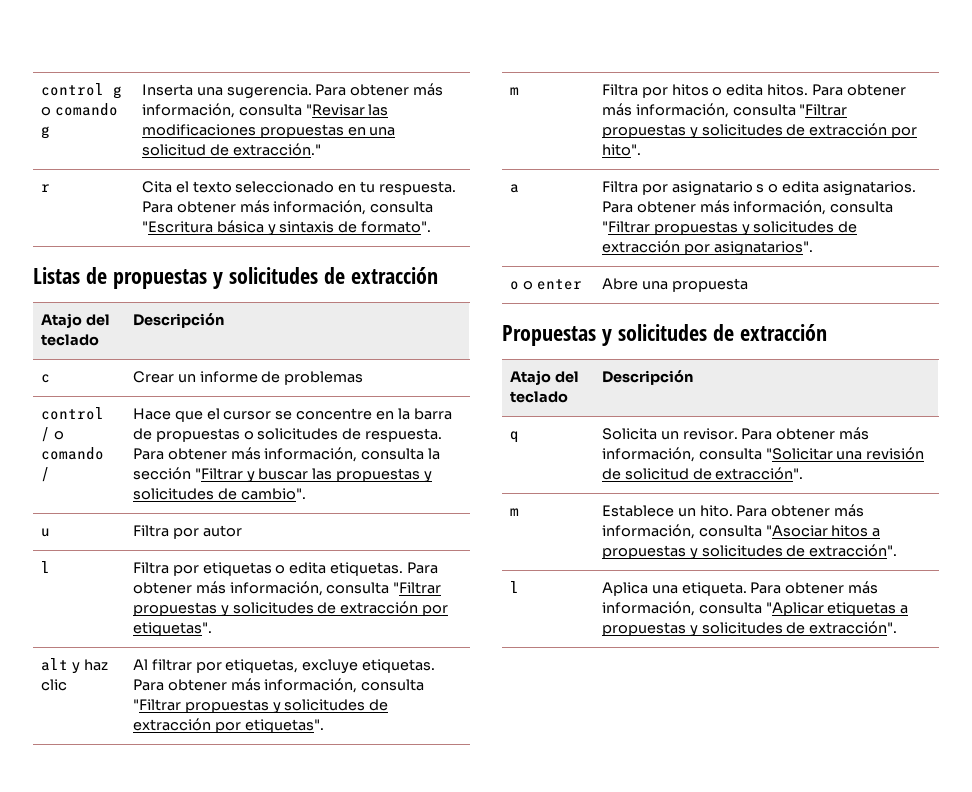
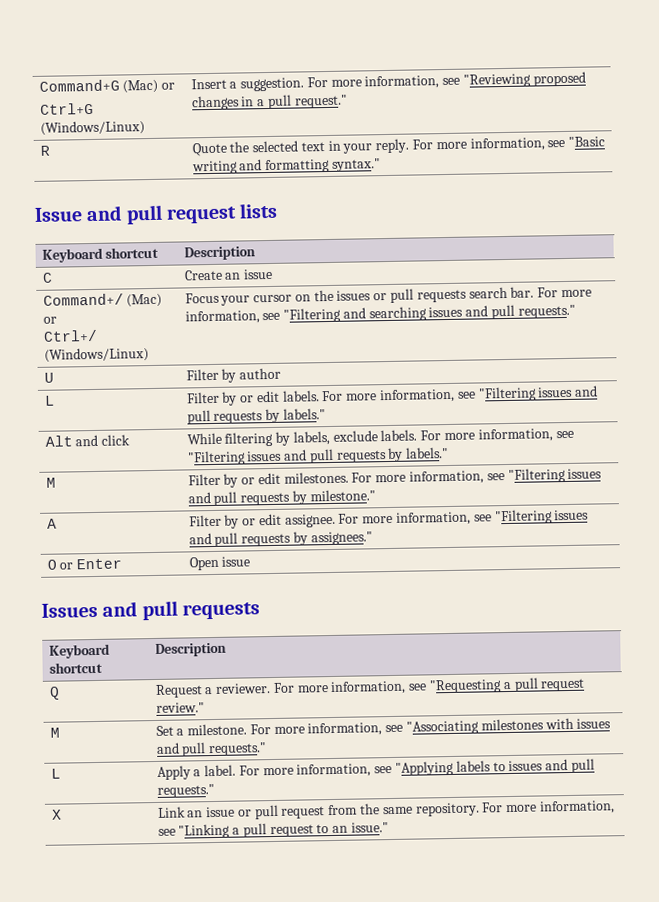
[40,83,122,99] [40,103,118,116] [40,126,50,139] [141,83,444,99] [141,103,389,118] [141,124,396,138] [141,143,321,156] [40,184,50,192] [141,181,457,195] [141,200,434,215] [141,220,432,236] [33,267,438,289] [40,313,110,328] [40,334,99,346] [132,313,224,328] [40,374,50,383] [132,371,364,385] [40,407,104,420] [40,427,64,442] [40,447,104,460] [40,467,50,482] [132,408,453,422] [132,428,443,442] [132,447,441,462] [132,467,433,483] [132,488,306,500] [40,528,50,537] [132,525,242,539] [40,561,50,573] [132,562,439,576] [132,581,442,596] [132,601,449,617] [132,622,212,636] [40,658,108,674] [40,679,67,691] [132,659,436,674] [132,678,425,693] [132,699,389,714] [132,718,324,733] [509,87,519,95] [601,84,907,98] [601,103,848,118] [601,123,918,139] [601,144,641,156] [509,184,519,193] [601,181,917,196] [601,200,894,215] [601,221,858,236] [601,240,813,256] [509,279,582,290] [601,278,748,292] [502,324,827,346] [509,370,579,385] [509,391,568,403] [601,370,693,385] [509,431,519,443] [601,427,870,440] [601,447,925,462] [601,467,804,480] [509,508,519,516] [601,504,865,517] [601,524,881,539] [601,544,898,560] [509,581,519,593] [601,581,879,596] [601,601,909,616] [601,621,898,637] control g o comando g | Inserta una sugerencia. Para obtener más información, consulta "Revisar las modificaciones propuestas en una solicitud de extracción." // r | Cita el texto seleccionado en tu respuesta. Para obtener más información, consulta "Escritura básica y sintaxis de formato". // Listas de propuestas y solicitudes de extracción // Atajo del teclado | Descripción // c | Crear un informe de problemas // control / o comando / | Hace que el cursor se concentre en la barra de propuestas o solicitudes de respuesta. Para obtener más información, consulta la sección "Filtrar y buscar las propuestas y solicitudes de cambio". // u | Filtra por autor // l | Filtra por etiquetas o edita etiquetas. Para obtener más información, consulta "Filtrar propuestas y solicitudes de extracción por etiquetas". // alt y haz clic | Al filtrar por etiquetas, excluye etiquetas. Para obtener más información, consulta "Filtrar propuestas y solicitudes de extracción por etiquetas". // m | Filtra por hitos o edita hitos. Para obtener más información, consulta "Filtrar propuestas y solicitudes de extracción por hito". // a | Filtra por asignatario s o edita asignatarios. Para obtener más información, consulta "Filtrar propuestas y solicitudes de extracción por asignatarios". // o o enter | Abre una propuesta // Propuestas y solicitudes de extracción // Atajo del teclado | Descripción // q | Solicita un revisor. Para obtener más información, consulta "Solicitar una revisión de solicitud de extracción". // m | Establece un hito. Para obtener más información, consulta "Asociar hitos a propuestas y solicitudes de extracción". // l | Aplica una etiqueta. Para obtener más información, consulta "Aplicar etiquetas a propuestas y solicitudes de extracción". -> [38,79,176,94] [39,102,94,115] [39,120,145,136] [190,71,586,92] [190,94,348,111] [39,145,50,156] [191,136,606,157] [191,158,381,175] [34,202,279,225] [41,246,160,263] [183,246,256,261] [41,272,53,283] [183,268,274,281] [42,293,163,308] [42,316,57,324] [42,329,98,342] [43,347,149,363] [184,286,592,306] [184,304,576,325] [43,372,54,383] [185,367,282,383] [44,395,55,406] [185,385,599,406] [186,408,326,425] [44,434,131,447] [186,428,574,447] [186,446,450,466] [45,477,56,488] [187,468,603,488] [187,489,376,506] [46,518,57,529] [188,509,590,529] [188,531,373,547] [46,558,123,570] [188,556,251,571] [41,600,260,621] [48,643,110,659] [48,661,103,674] [154,642,227,657] [48,686,60,700] [154,677,586,698] [155,702,205,713] [49,727,60,738] [155,717,612,737] [155,742,268,757] [50,768,61,779] [156,758,595,780] [156,783,215,798] [51,809,62,820] [157,800,615,820] [157,822,389,839] Command+G (Mac) or // Ctrl+G (Windows/Linux) | Insert a suggestion. For more information, see "Reviewing proposed changes in a pull request." // R | Quote the selected text in your reply. For more information, see "Basic writing and formatting syntax." // Issue and pull request lists // Keyboard shortcut | Description // C | Create an issue // Command+/ (Mac) or // Ctrl+/ (Windows/Linux) | Focus your cursor on the issues or pull requests search bar. For more information, see "Filtering and searching issues and pull requests." // U | Filter by author // L | Filter by or edit labels. For more information, see "Filtering issues and pull requests by labels." // Alt and click | While filtering by labels, exclude labels. For more information, see "Filtering issues and pull requests by labels." // M | Filter by or edit milestones. For more information, see "Filtering issues and pull requests by milestone." // A | Filter by or edit assignee. For more information, see "Filtering issues and pull requests by assignees." // O or Enter | Open issue // Issues and pull requests // Keyboard shortcut | Description // Q | Request a reviewer. For more information, see "Requesting a pull request review." // M | Set a milestone. For more information, see "Associating milestones with issues and pull requests." // L | Apply a label. For more information, see "Applying labels to issues and pull requests." // X | Link an issue or pull request from the same repository. For more information, see "Linking a pull request to an issue."

